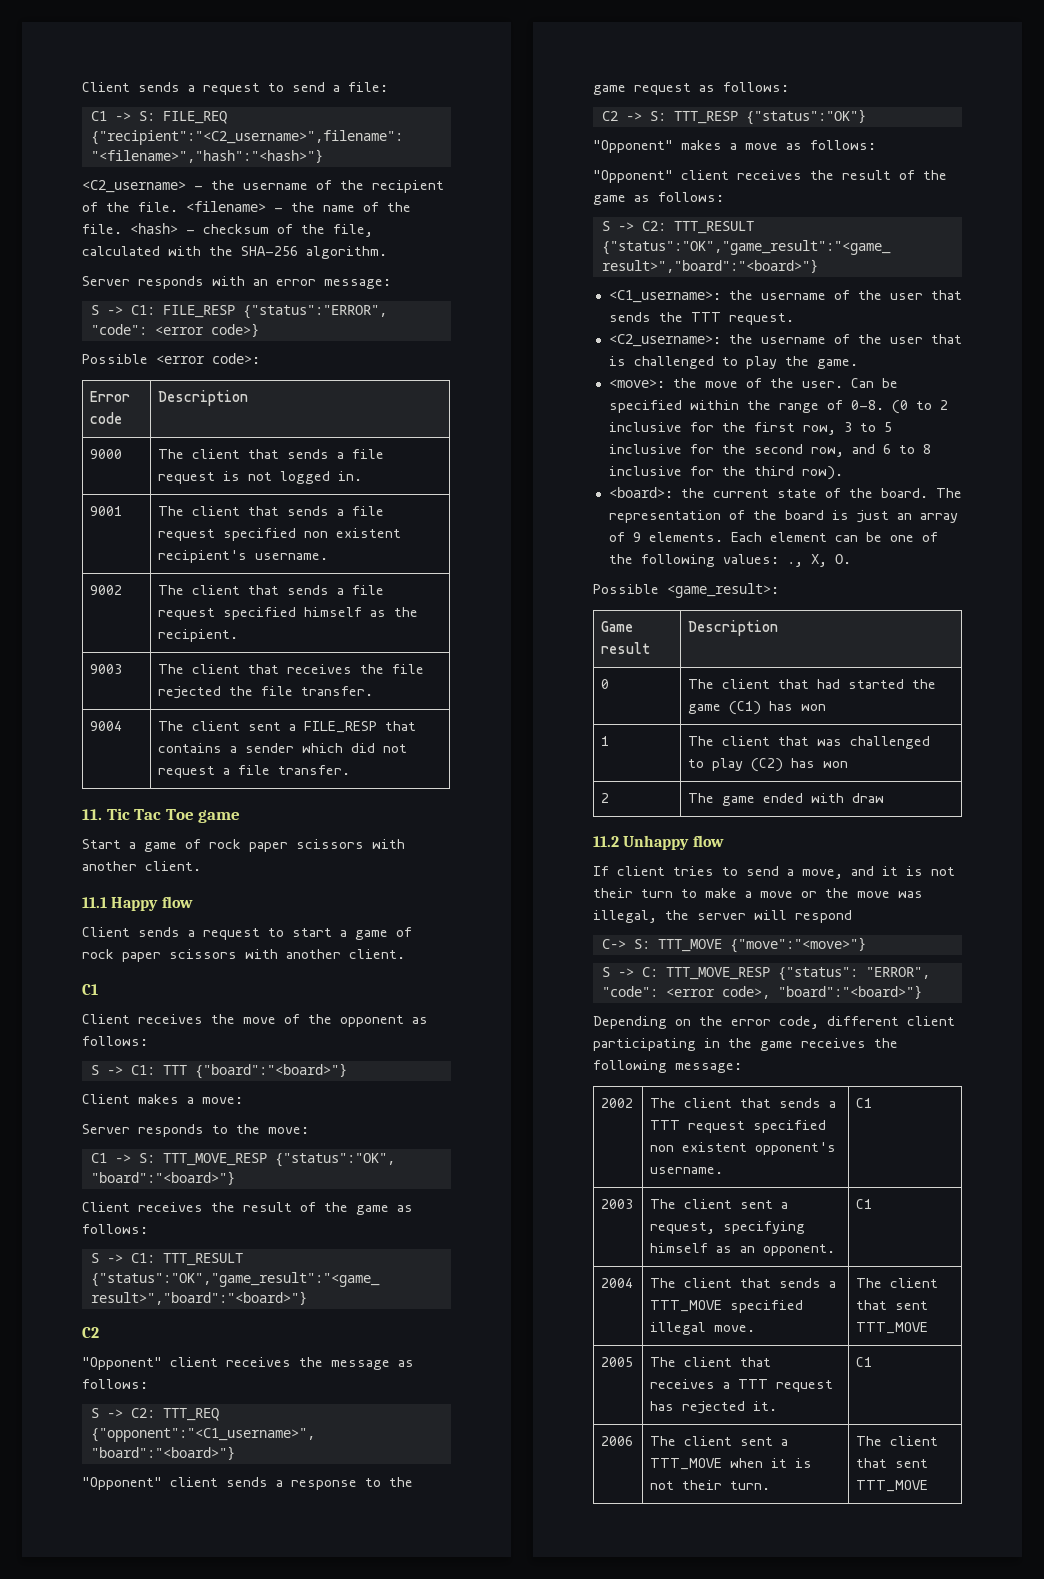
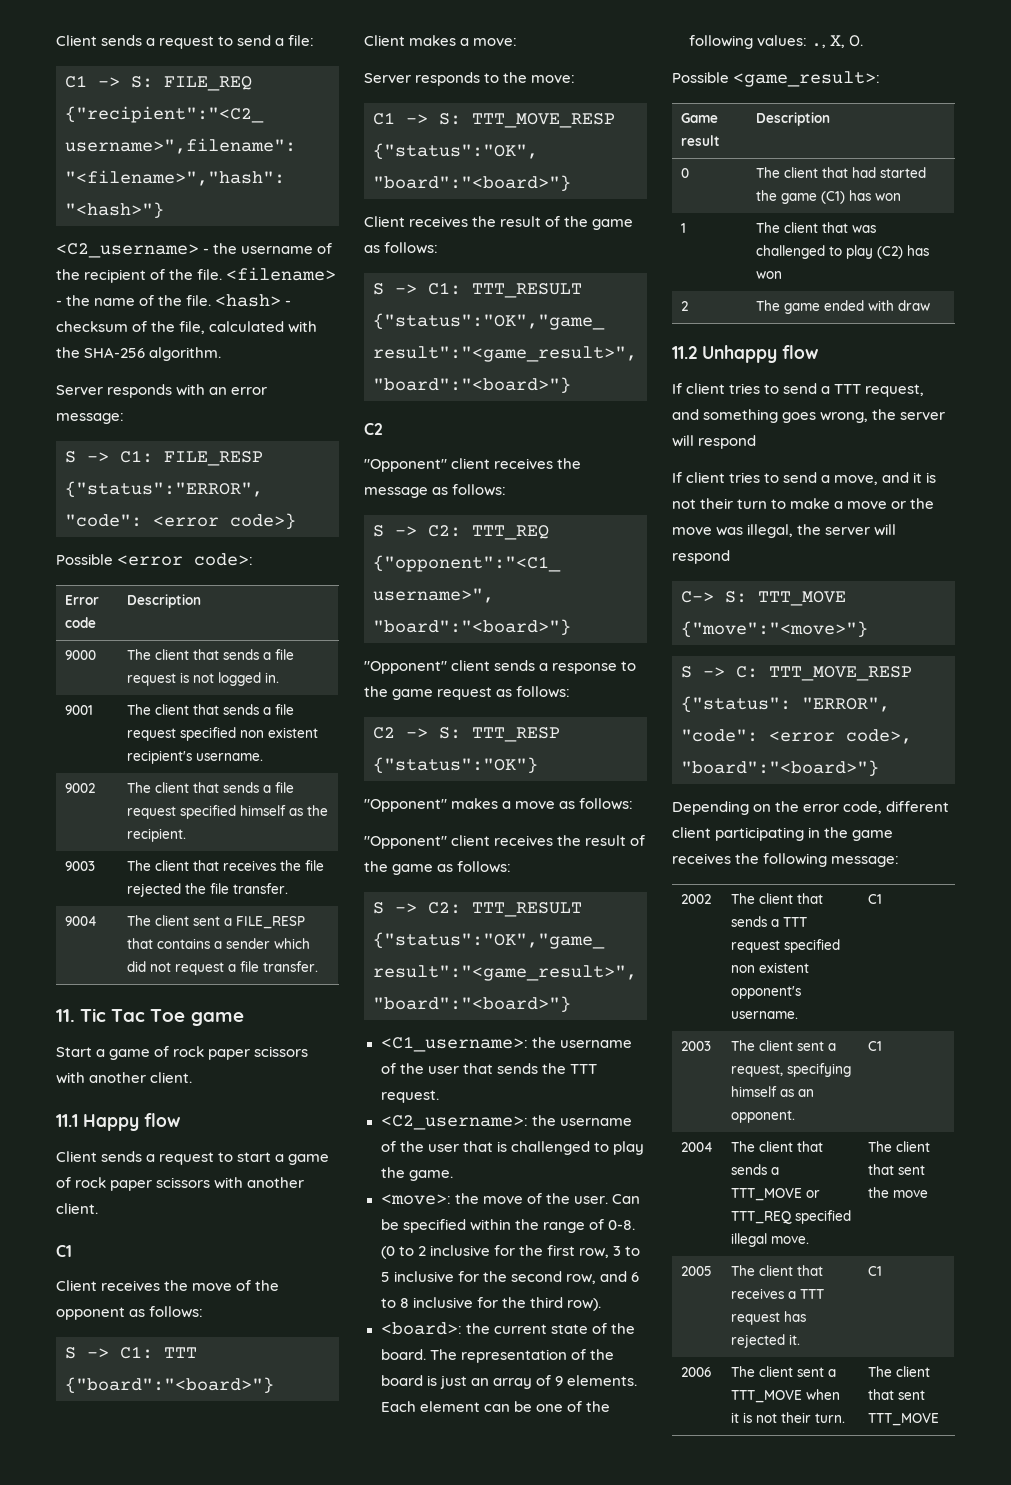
(724, 841) none -> [672,383,925,397] [672,409,946,423] [672,435,757,449] // If client tries to send a TTT request, and something goes wrong, the server will respond
(723, 1306) none -> [805,1190,820,1198] [730,1211,792,1224] or TTT_REQ
[856,1322,929,1334] TTT_MOVE -> [867,1187,928,1198] the move

